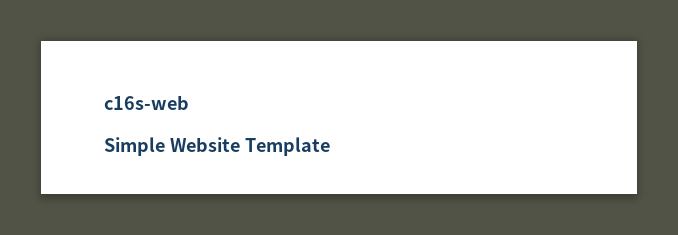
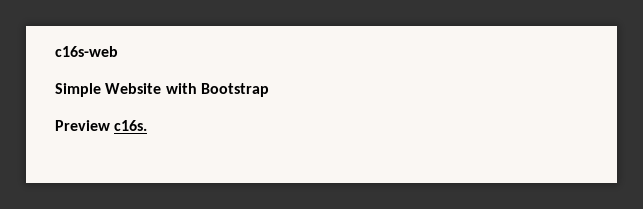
[244,137,330,156] Template -> [165,83,269,97] [55,120,148,131] with Bootstrap // Preview c16s.

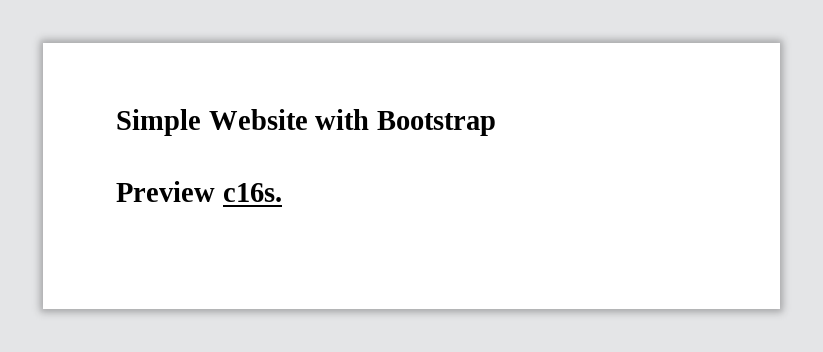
[55,46,118,57] c16s-web // -> (116, 122) none

